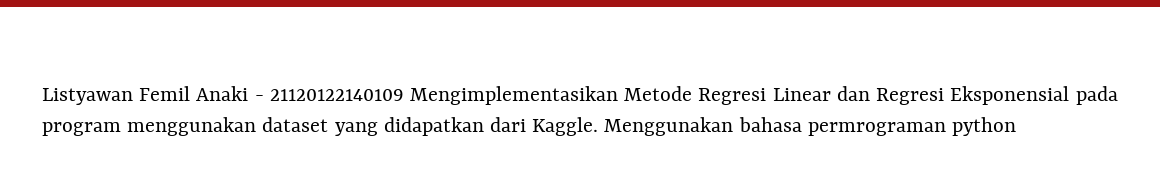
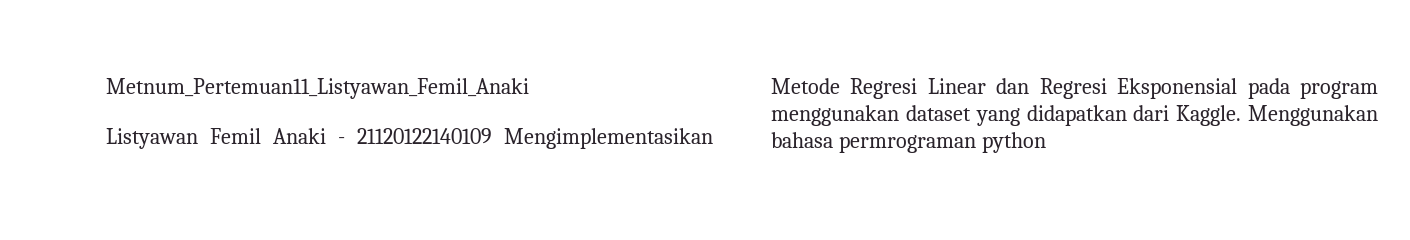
(42, 96) none -> [106,78,529,99] Metnum_Pertemuan11_Listyawan_Femil_Anaki //

